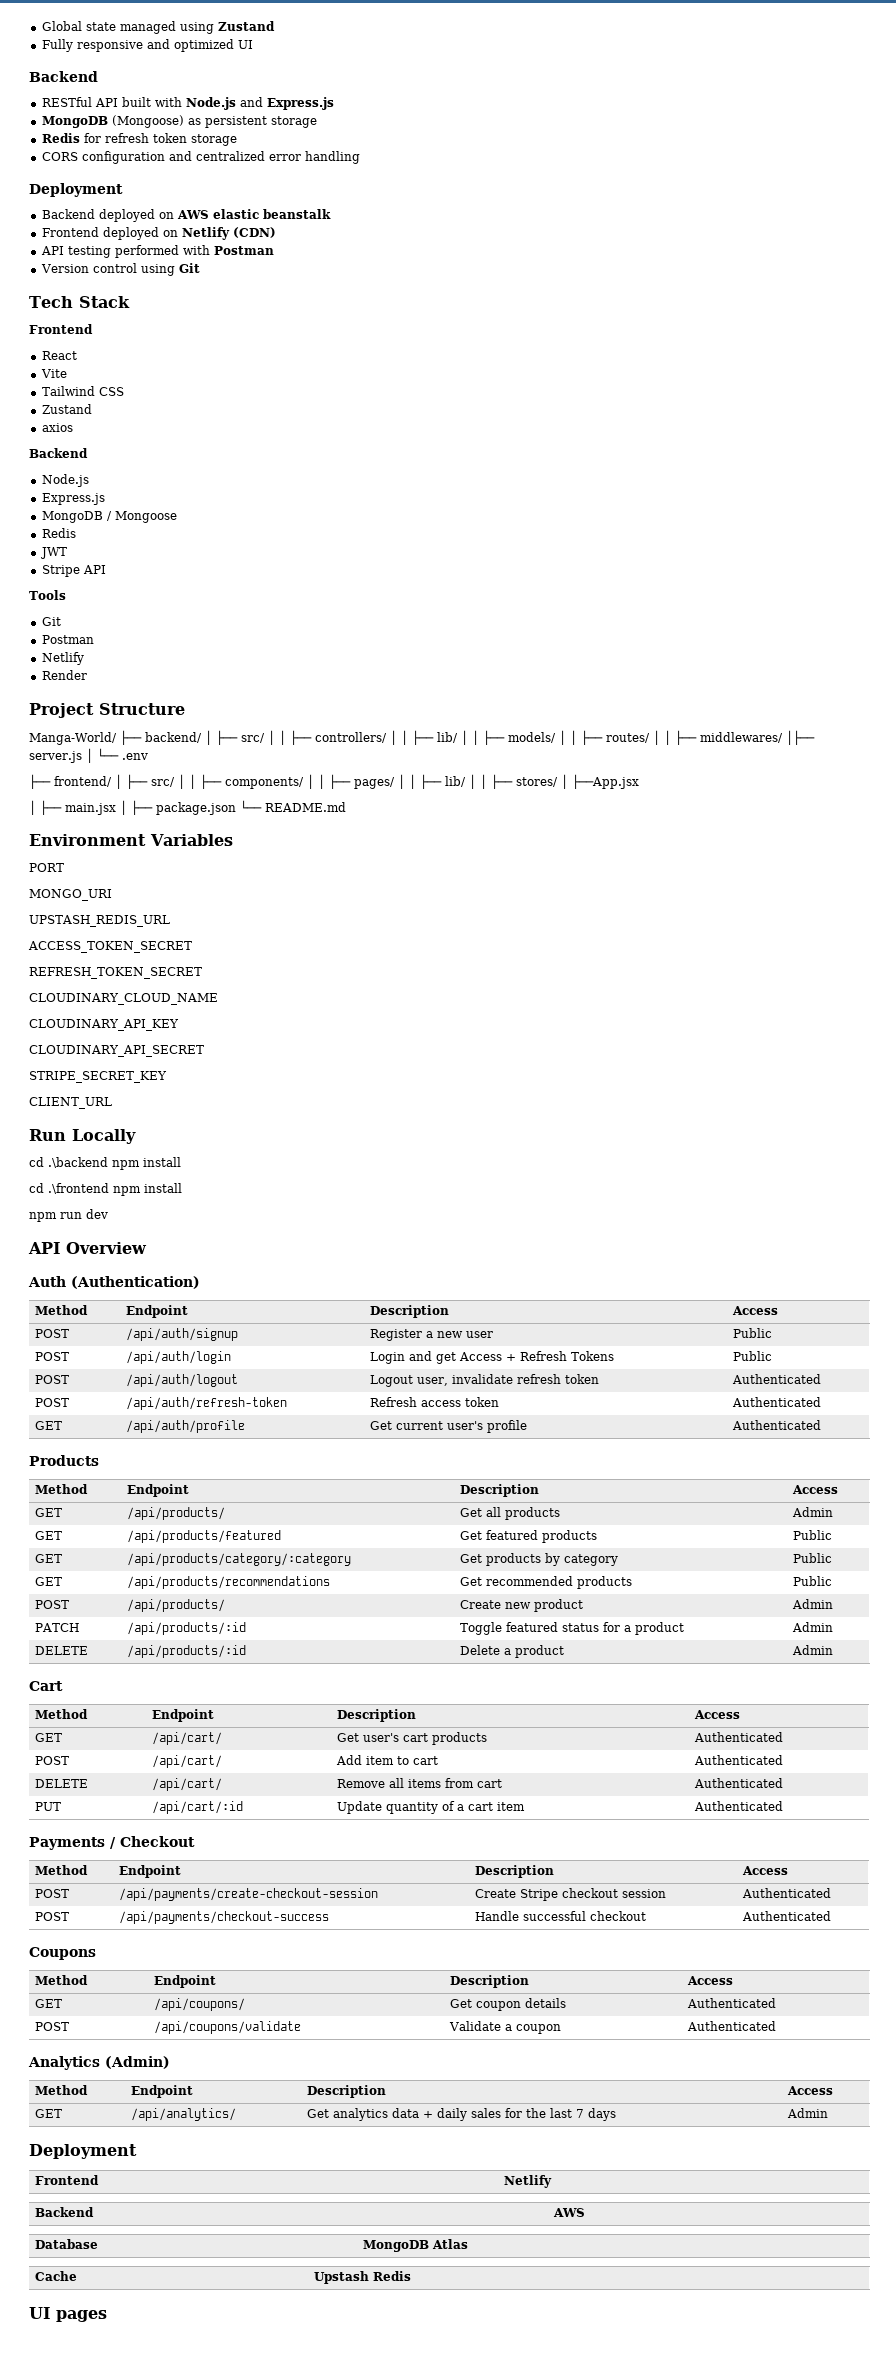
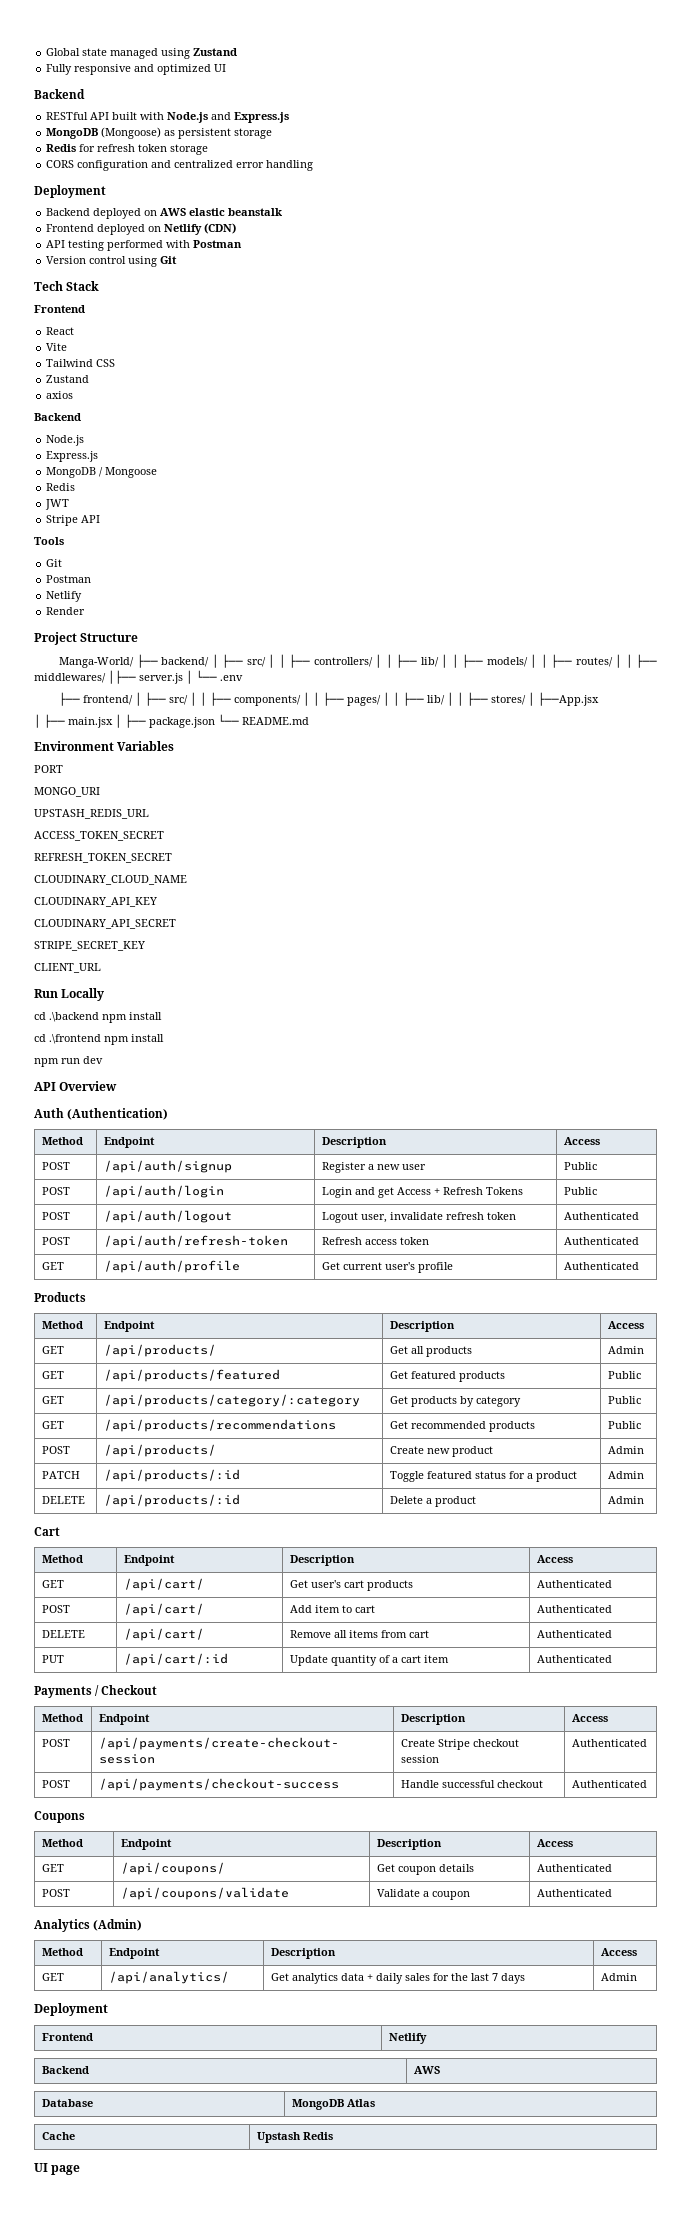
[56,2310,107,2322] pages -> [51,2165,81,2175] page

